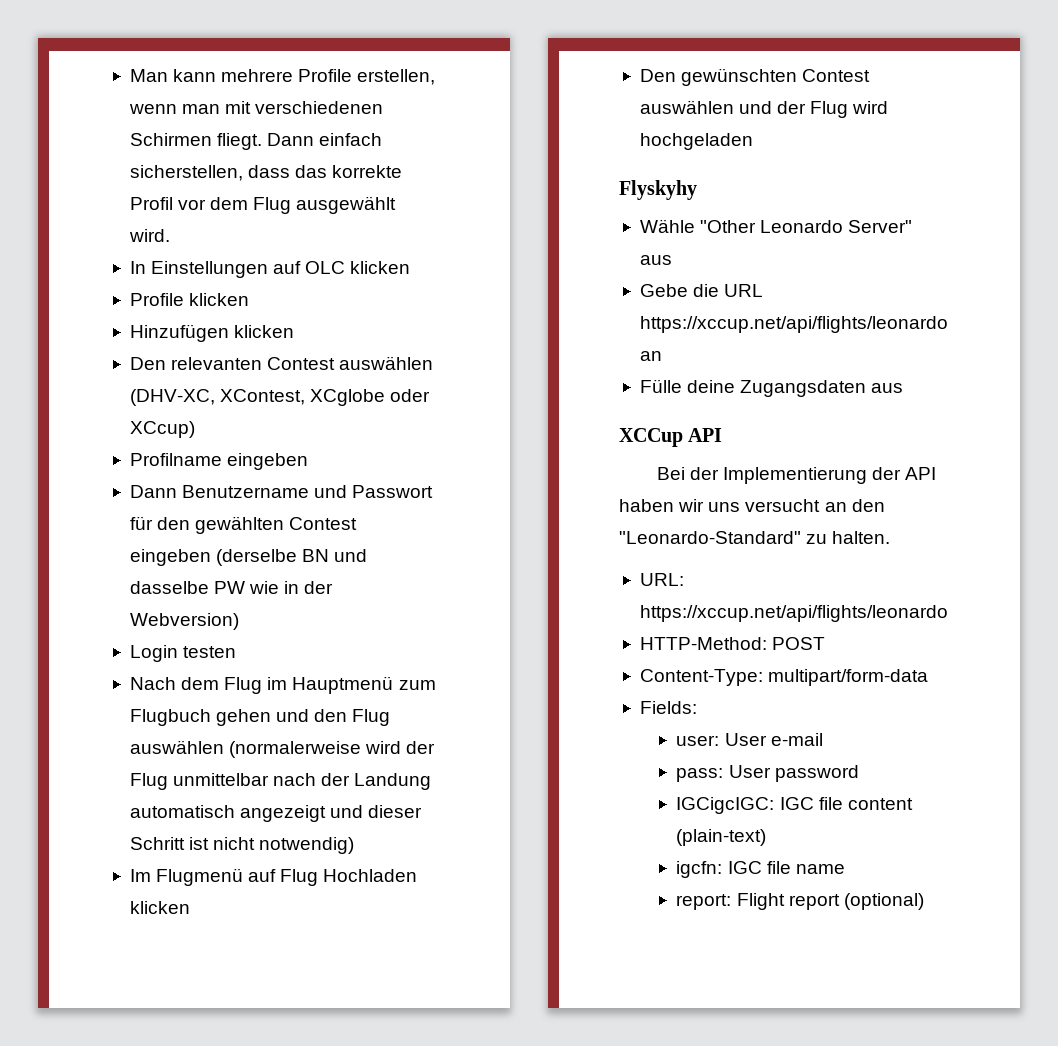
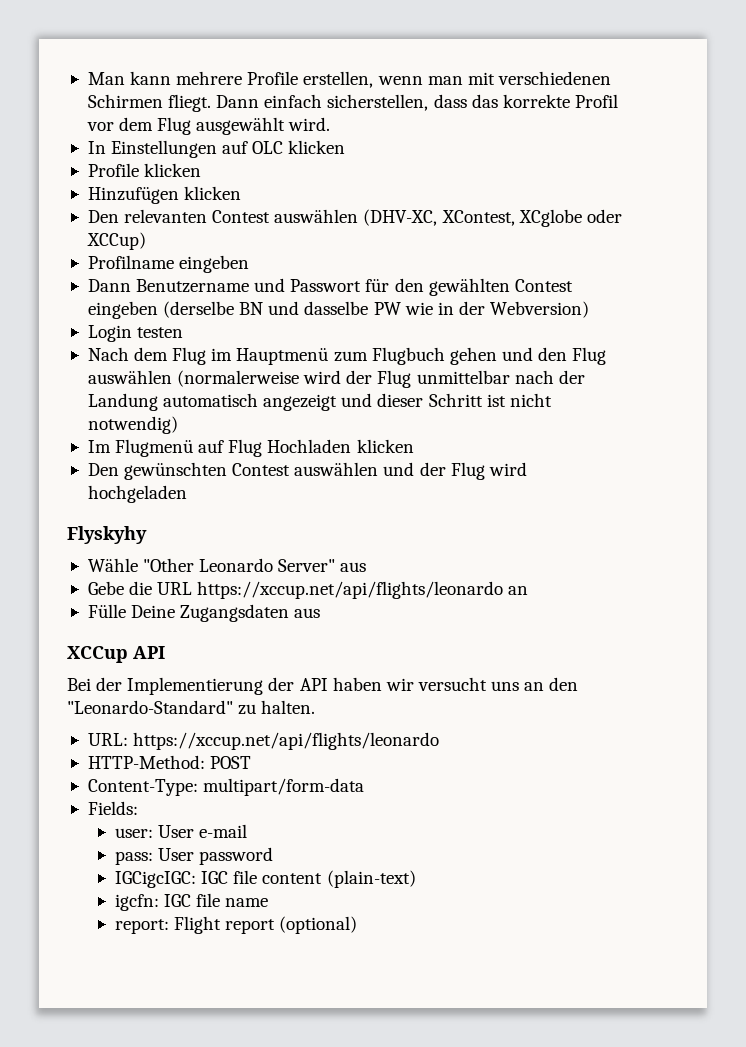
[129,421,195,438] XCcup) -> [86,232,146,250] XCCup)
[687,380,736,393] deine -> [131,605,176,618] Deine
[708,499,821,512] uns versucht -> [417,677,520,691] versucht uns

